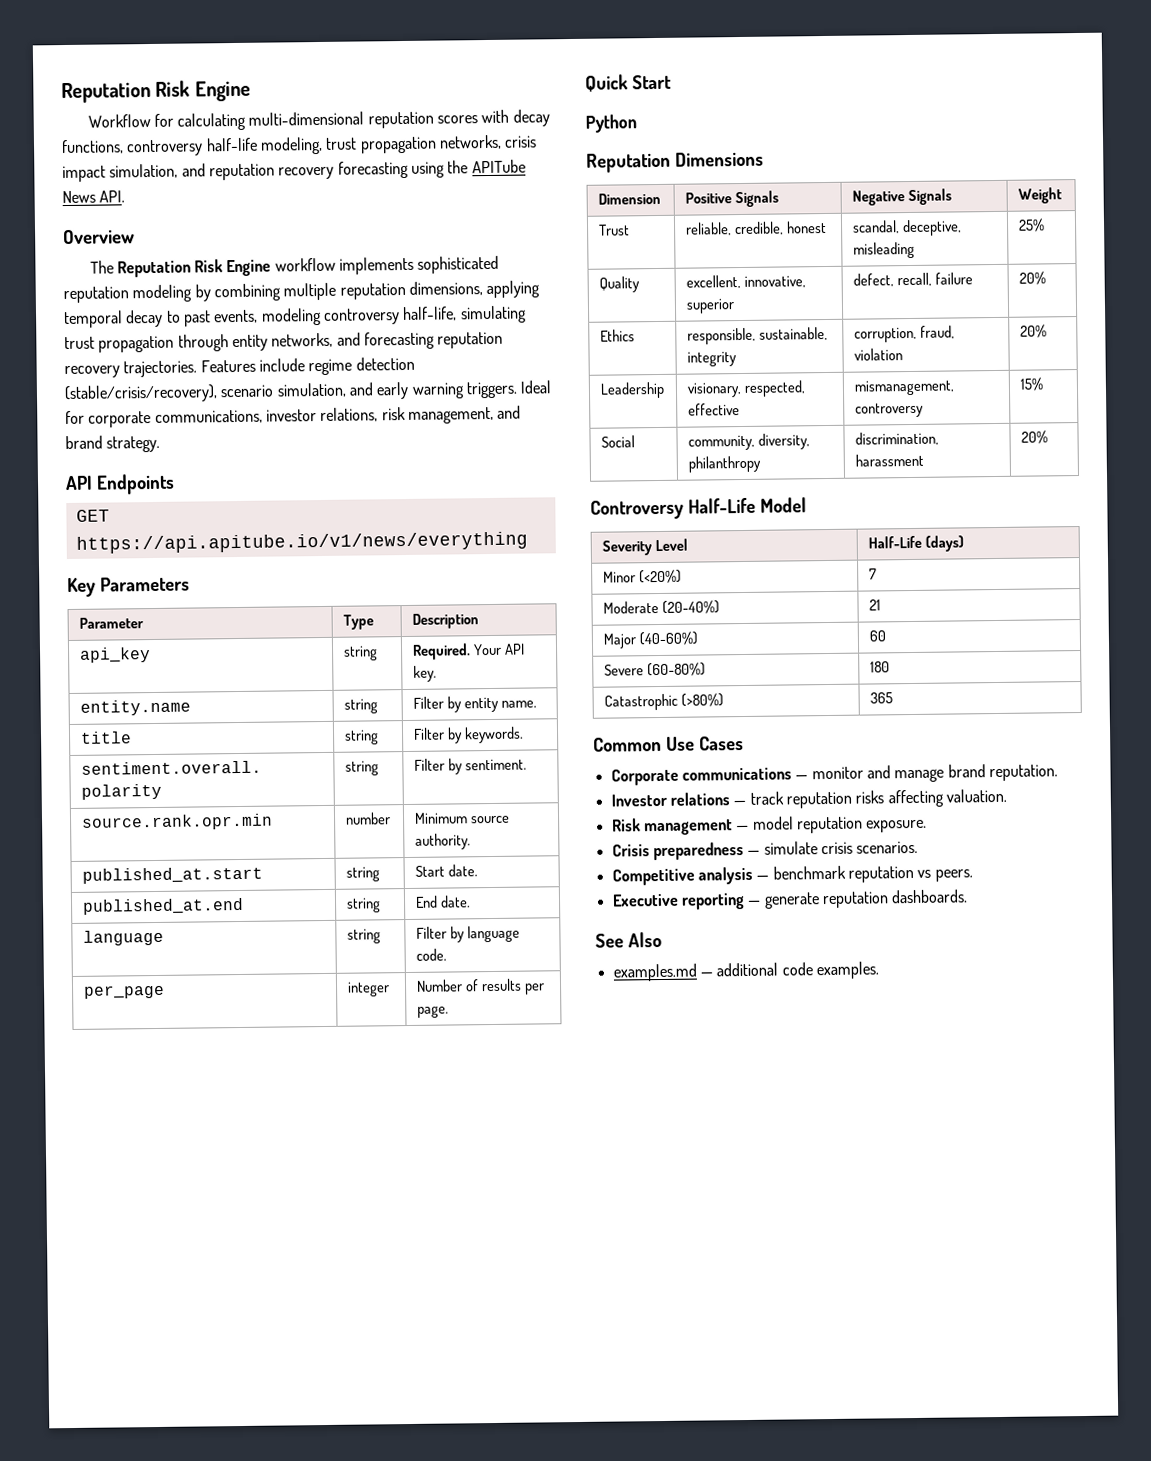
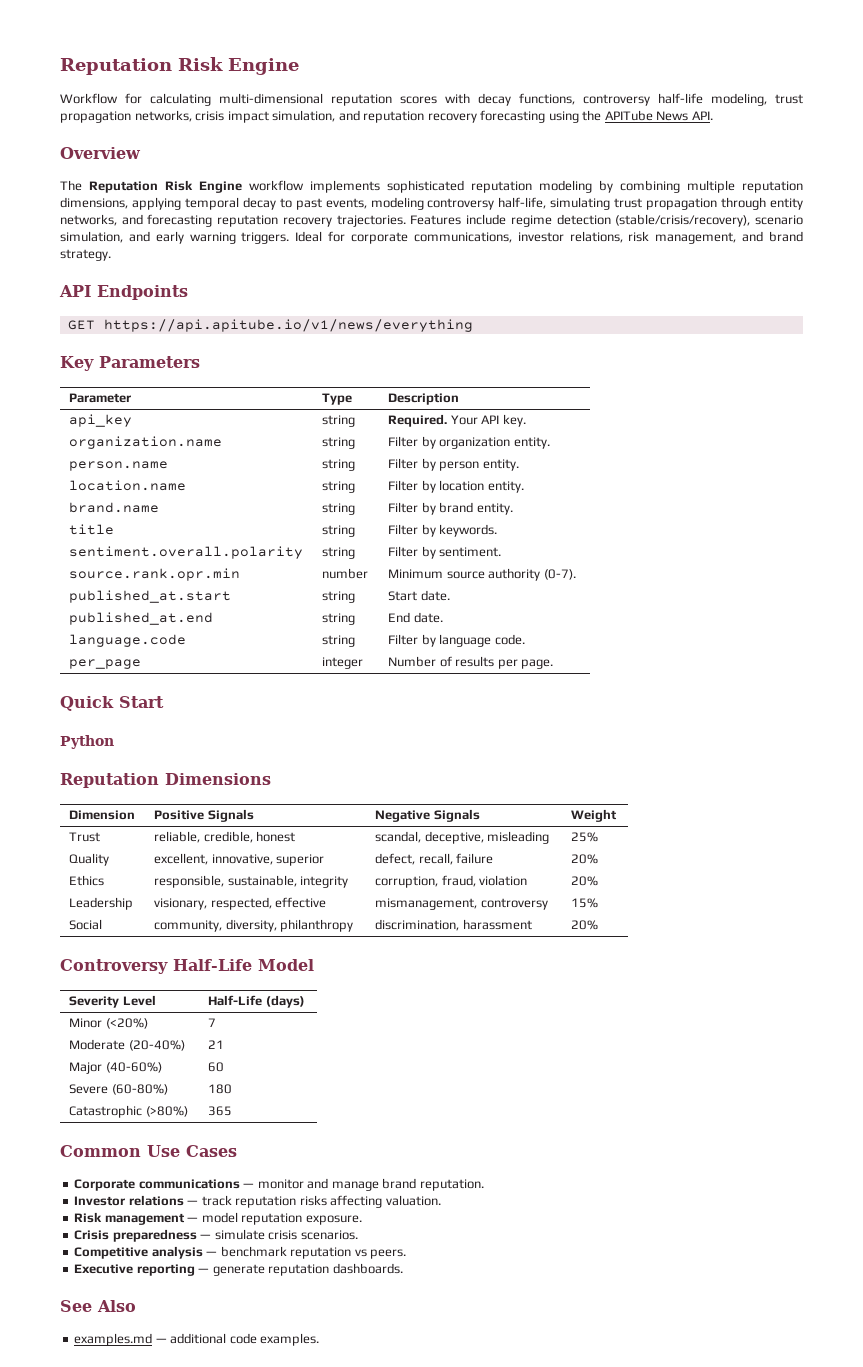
[79,699,191,716] [343,698,378,714] [412,696,537,713] entity.name | string | Filter by entity name. -> [69,436,223,449] [322,437,356,449] [388,436,550,449] [69,461,169,471] [322,459,356,471] [388,458,519,471] [69,480,187,491] [322,481,356,493] [388,480,524,493] [69,502,160,513] [322,503,356,515] [388,502,513,515] organization.name | string | Filter by organization entity. // person.name | string | Filter by person entity. // location.name | string | Filter by location entity. // brand.name | string | Filter by brand entity.
[414,833,471,850] authority. -> [488,568,576,581] authority (0-7).
[82,929,164,946] language -> [69,634,187,647] language.code

